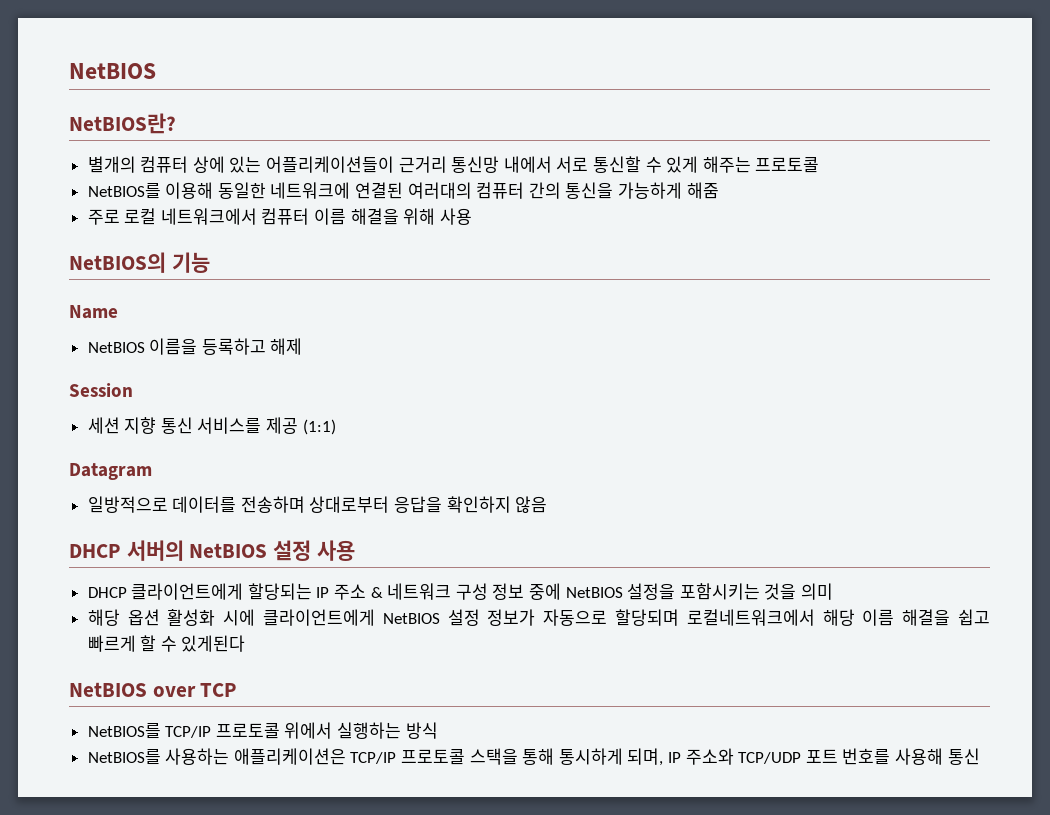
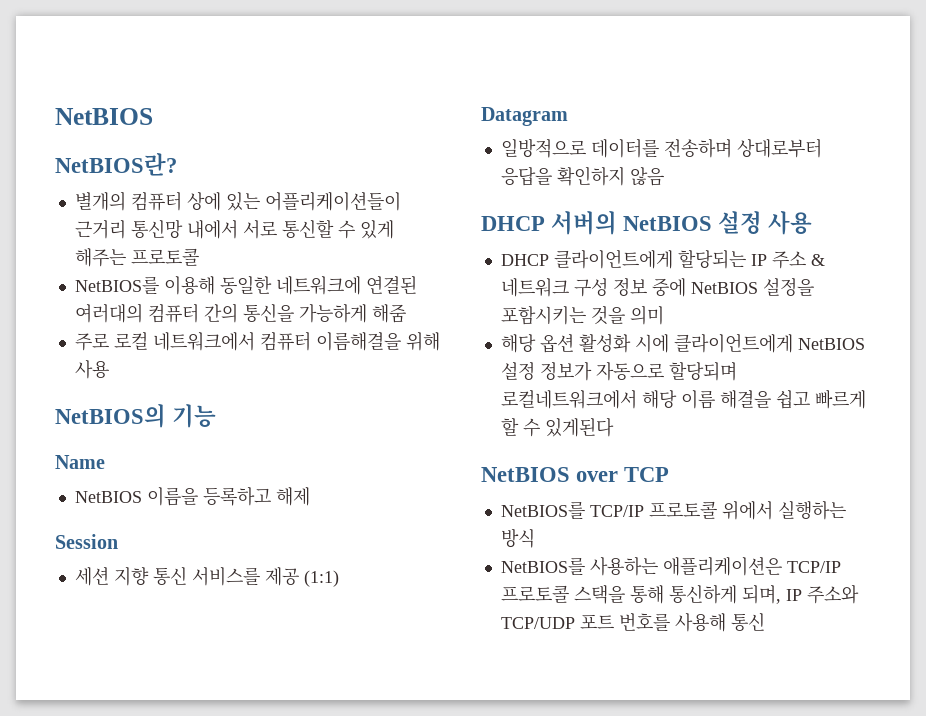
[314,208,399,225] 이름 해결을 -> [315,332,401,351] 이름해결을
[558,748,623,765] 통시하게 -> [668,585,737,604] 통신하게

